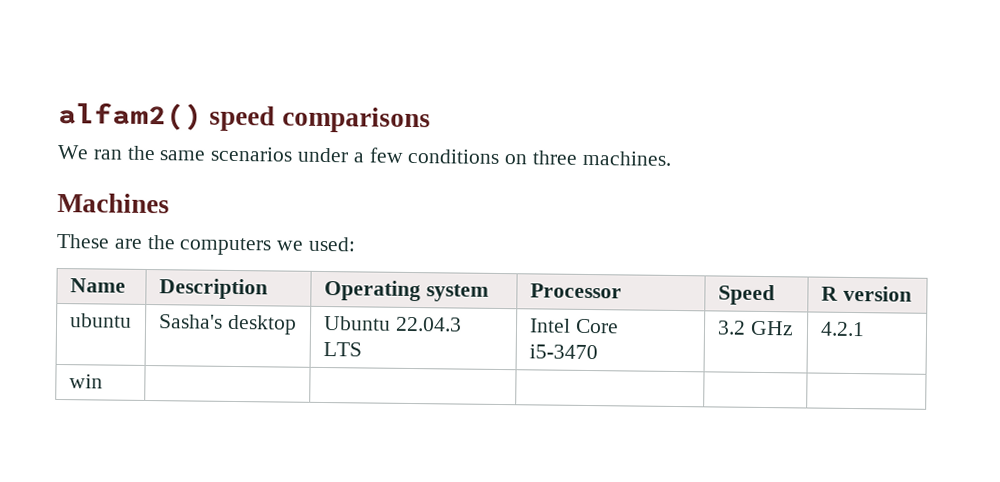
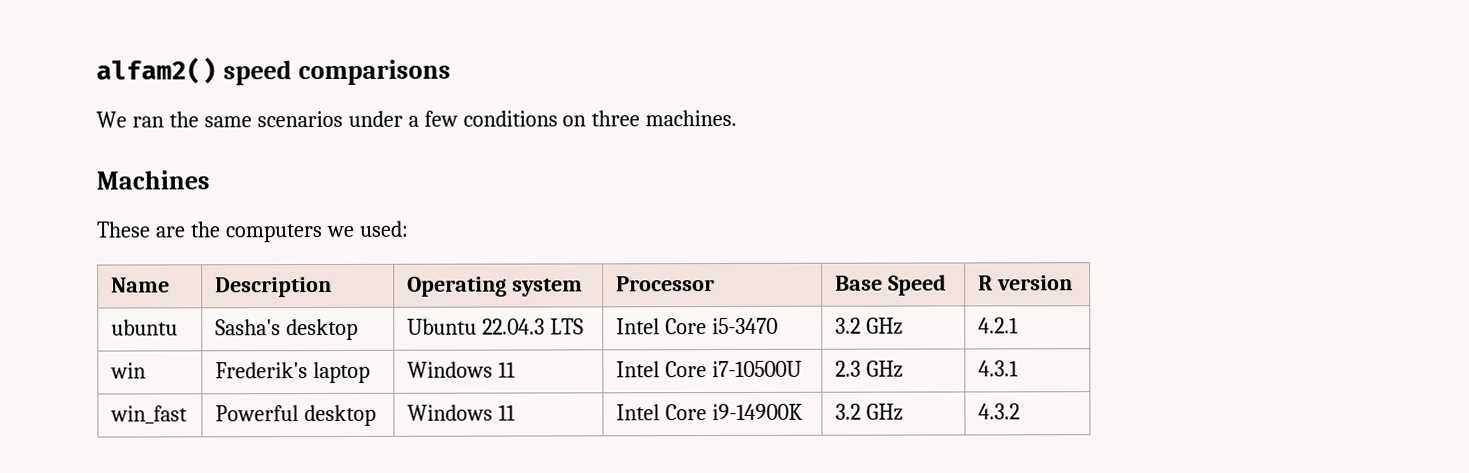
(622, 291) none -> [835,275,884,291] Base
(103, 381) | | | | -> [215,361,371,384] [407,361,517,378] [616,360,803,378] [835,360,904,378] [978,360,1020,377] [110,405,189,425] [215,404,377,427] [407,404,517,421] [616,403,804,421] [835,403,904,421] [978,403,1021,420] Frederik's laptop | Windows 11 | Intel Core i7-10500U | 2.3 GHz | 4.3.1 // win_fast | Powerful desktop | Windows 11 | Intel Core i9-14900K | 3.2 GHz | 4.3.2

